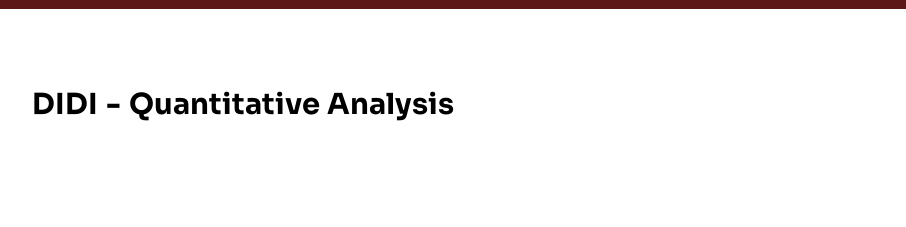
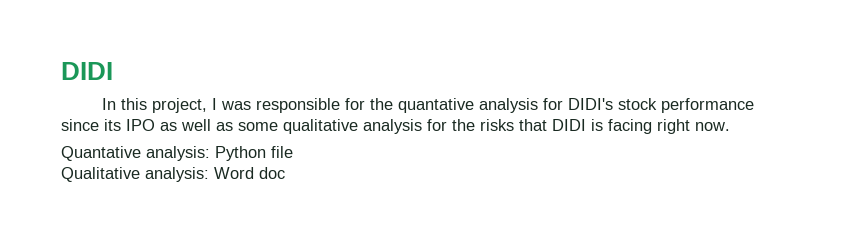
[32,91,455,121] DIDI - Quantitative Analysis -> [61,62,113,80] [101,98,754,113] [61,119,730,134] [61,146,293,161] [61,167,285,182] DIDI // In this project, I was responsible for the quantative analysis for DIDI's stock performance since its IPO as well as some qualitative analysis for the risks that DIDI is facing right now. // Quantative analysis: Python file // Qualitative analysis: Word doc

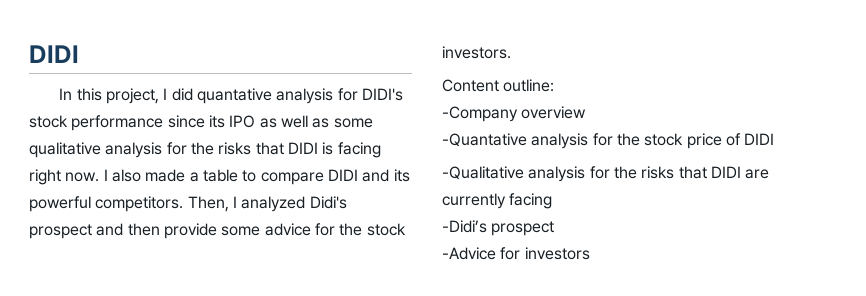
[220,98,393,113] was responsible for the -> [171,88,193,101] did
[61,146,293,161] [61,167,285,182] // Quantative analysis: Python file // Qualitative analysis: Word doc -> [103,169,410,185] [29,196,347,212] [29,223,406,239] [442,46,511,59] [442,79,555,92] [442,106,587,122] [442,133,775,149] [442,166,770,182] [442,193,553,209] [442,220,555,236] [442,247,590,260] I also made a table to compare DIDI and its powerful competitors. Then, I analyzed Didi's prospect and then provide some advice for the stock investors. // Content outline: // -Company overview // -Quantative analysis for the stock price of DIDI // -Qualitative analysis for the risks that DIDI are currently facing // -Didi’s prospect // -Advice for investors

